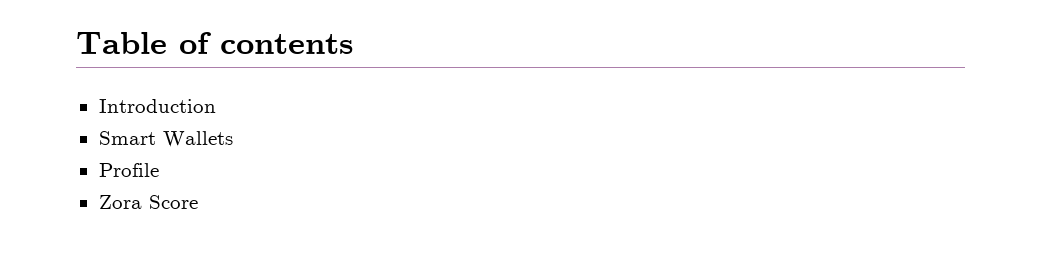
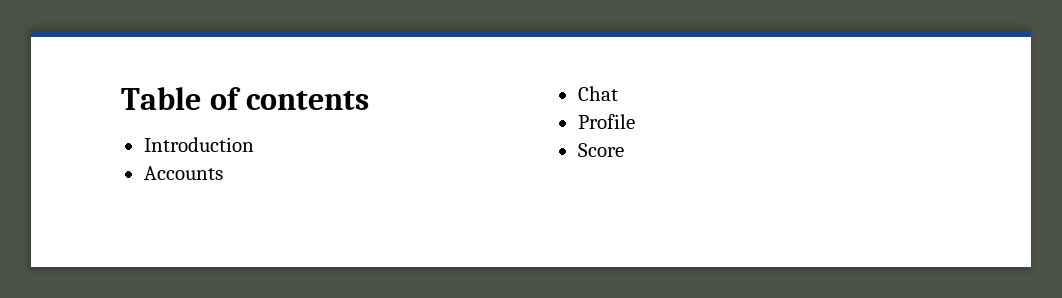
[98,131,233,147] Smart Wallets -> [143,166,223,180] [577,86,618,101] Accounts // Chat
[98,195,142,209] Zora -> (635, 121) none

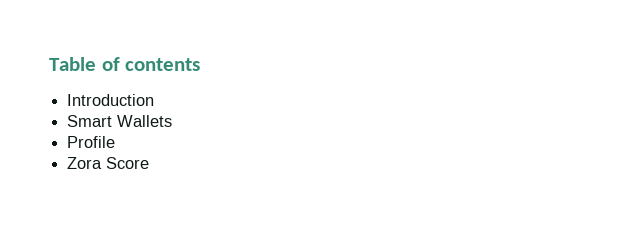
[143,166,223,180] [577,86,618,101] Accounts // Chat -> [67,115,173,127] Smart Wallets
(635, 121) none -> [67,157,103,169] Zora

